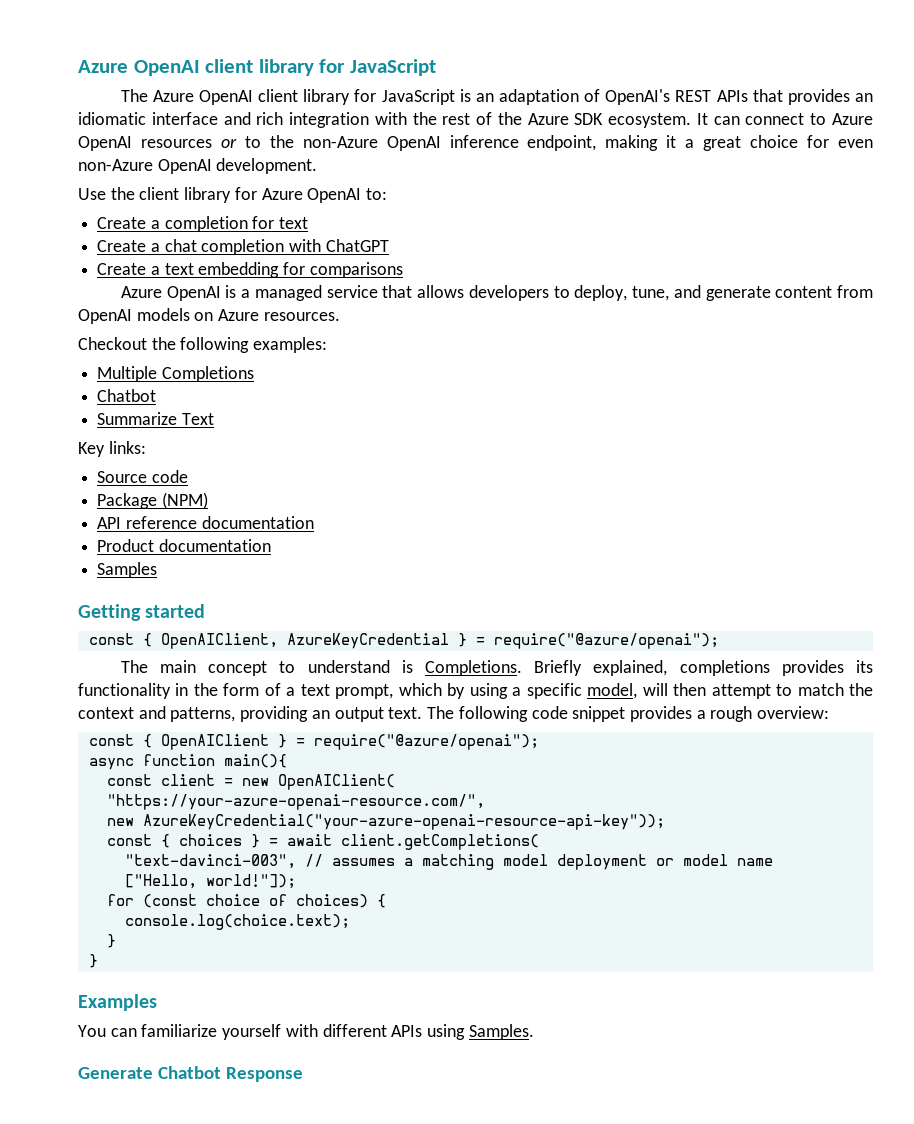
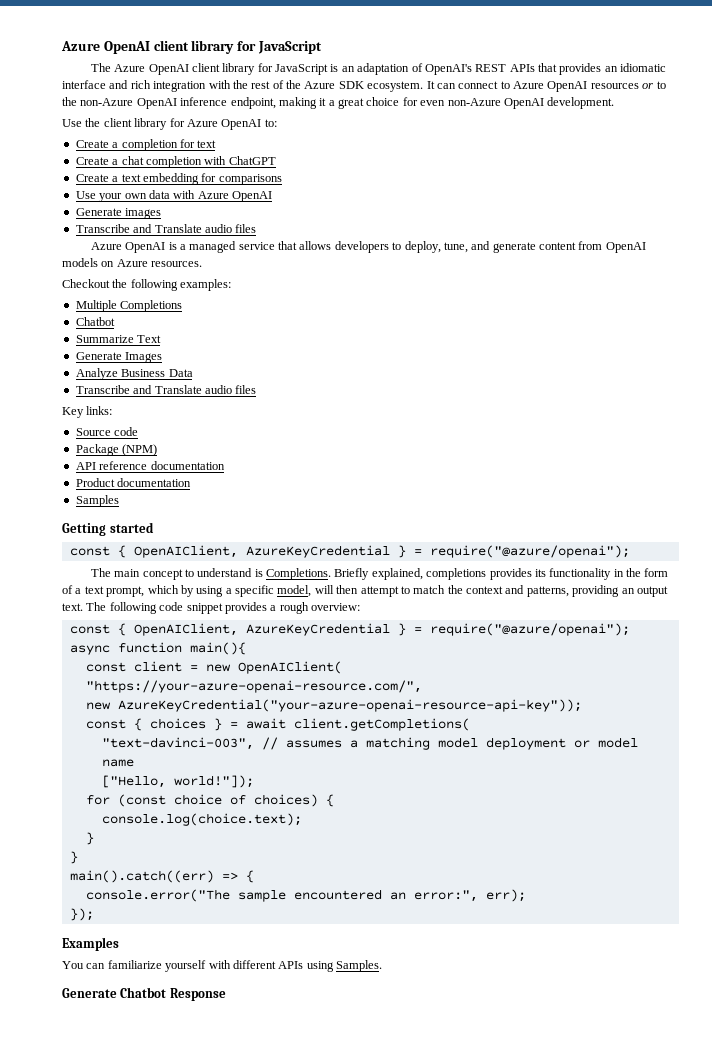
(403, 270) none -> [75,190,272,202] [75,208,162,219] [75,224,257,233] // Use your own data with Azure OpenAI // Generate images // Transcribe and Translate audio files
(214, 419) none -> [75,352,163,363] [75,368,193,380] [75,385,257,394] // Generate Images // Analyze Business Data // Transcribe and Translate audio files
[160,734,269,750] OpenAIClient -> [133,623,390,636] OpenAIClient, AzureKeyCredential
(98, 961) none -> [69,870,254,883] [85,889,526,902] [69,908,94,921] // main().catch((err) => { // console.error("The sample encountered an error:", err); // });

